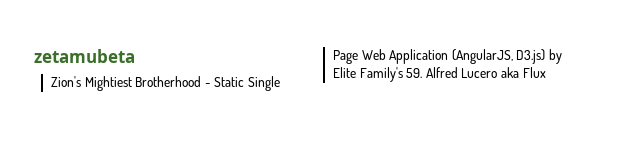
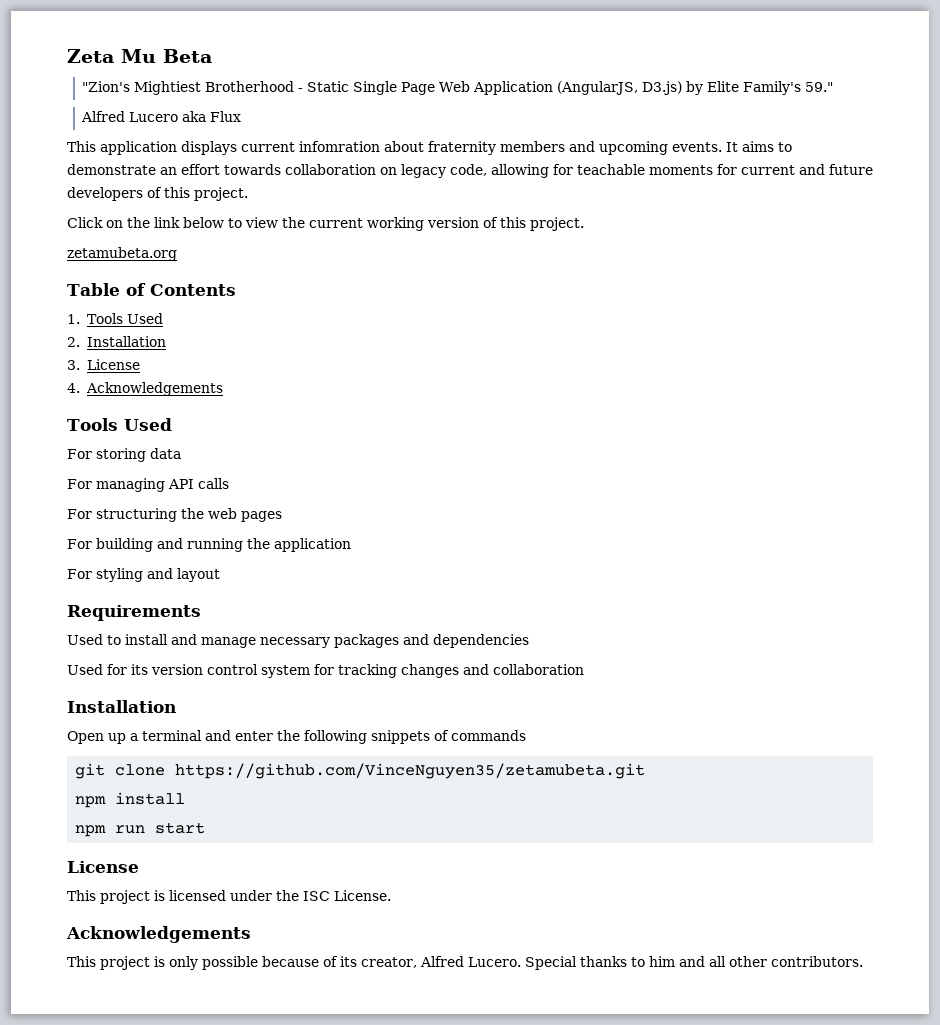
[34,49,135,63] [50,76,81,87] zetamubeta // Zion's -> [67,49,212,63] [82,81,131,92] Zeta Mu Beta // "Zion's
[406,68,423,78] 59. -> [805,82,834,92] 59." //
(546, 72) none -> [67,141,792,155] [67,164,873,178] [67,187,248,201] [67,217,584,231] [67,247,177,261] [67,283,236,296] [67,313,163,324] [67,336,166,347] [67,359,140,370] [67,382,223,396] [67,418,172,431] [67,448,181,462] [67,478,229,492] [67,508,282,522] [67,538,351,552] [67,568,220,582] [67,605,201,621] [67,634,529,648] [67,664,584,678] [67,700,176,713] [67,730,526,744] [75,763,646,779] [75,792,186,808] [75,822,206,837] [67,861,139,873] [67,890,391,904] [66,926,251,943] [67,956,863,970] // This application displays current infomration about fraternity members and upcoming events. It aims to demonstrate an effort towards collaboration on legacy code, allowing for teachable moments for current and future developers of this project. // Click on the link below to view the current working version of this project. // zetamubeta.org // Table of Contents // 1. Tools Used // 2. Installation // 3. License // 4. Acknowledgements // Tools Used // For storing data // For managing API calls // For structuring the web pages // For building and running the application // For styling and layout // Requirements // Used to install and manage necessary packages and dependencies // Used for its version control system for tracking changes and collaboration // Installation // Open up a terminal and enter the following snippets of commands // git clone https://github.com/VinceNguyen35/zetamubeta.git // npm install // npm run start // License // This project is licensed under the ISC License. // Acknowledgements // This project is only possible because of its creator, Alfred Lucero. Special thanks to him and all other contributors.

